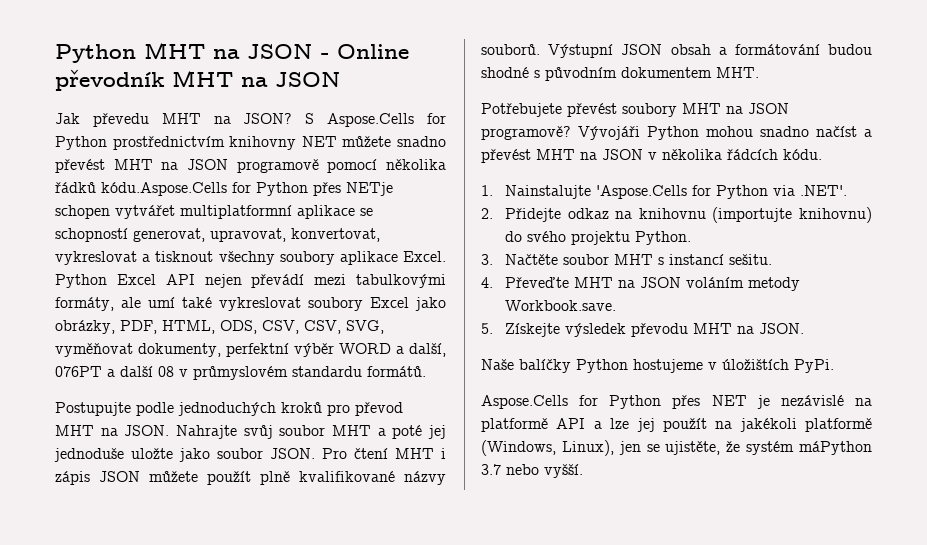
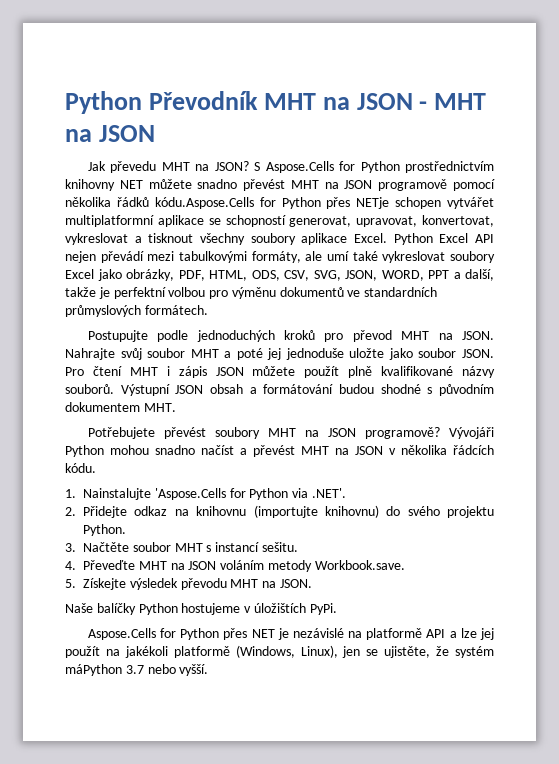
[55,44,136,63] Python -> [65,91,258,114] Python Převodník
[337,44,409,59] [55,69,165,91] Online převodník -> (428, 105) none
[304,320,384,334] [55,343,446,357] [55,366,426,380] CSV, SVG, vyměňovat dokumenty, perfektní výběr WORD a další, 076PT a další 08 v průmyslovém standardu formátů. -> [313,269,494,281] [65,287,438,299] [65,305,208,317] SVG, JSON, WORD, PPT a další, takže je perfektní volbou pro výměnu dokumentů ve standardních průmyslových formátech.

